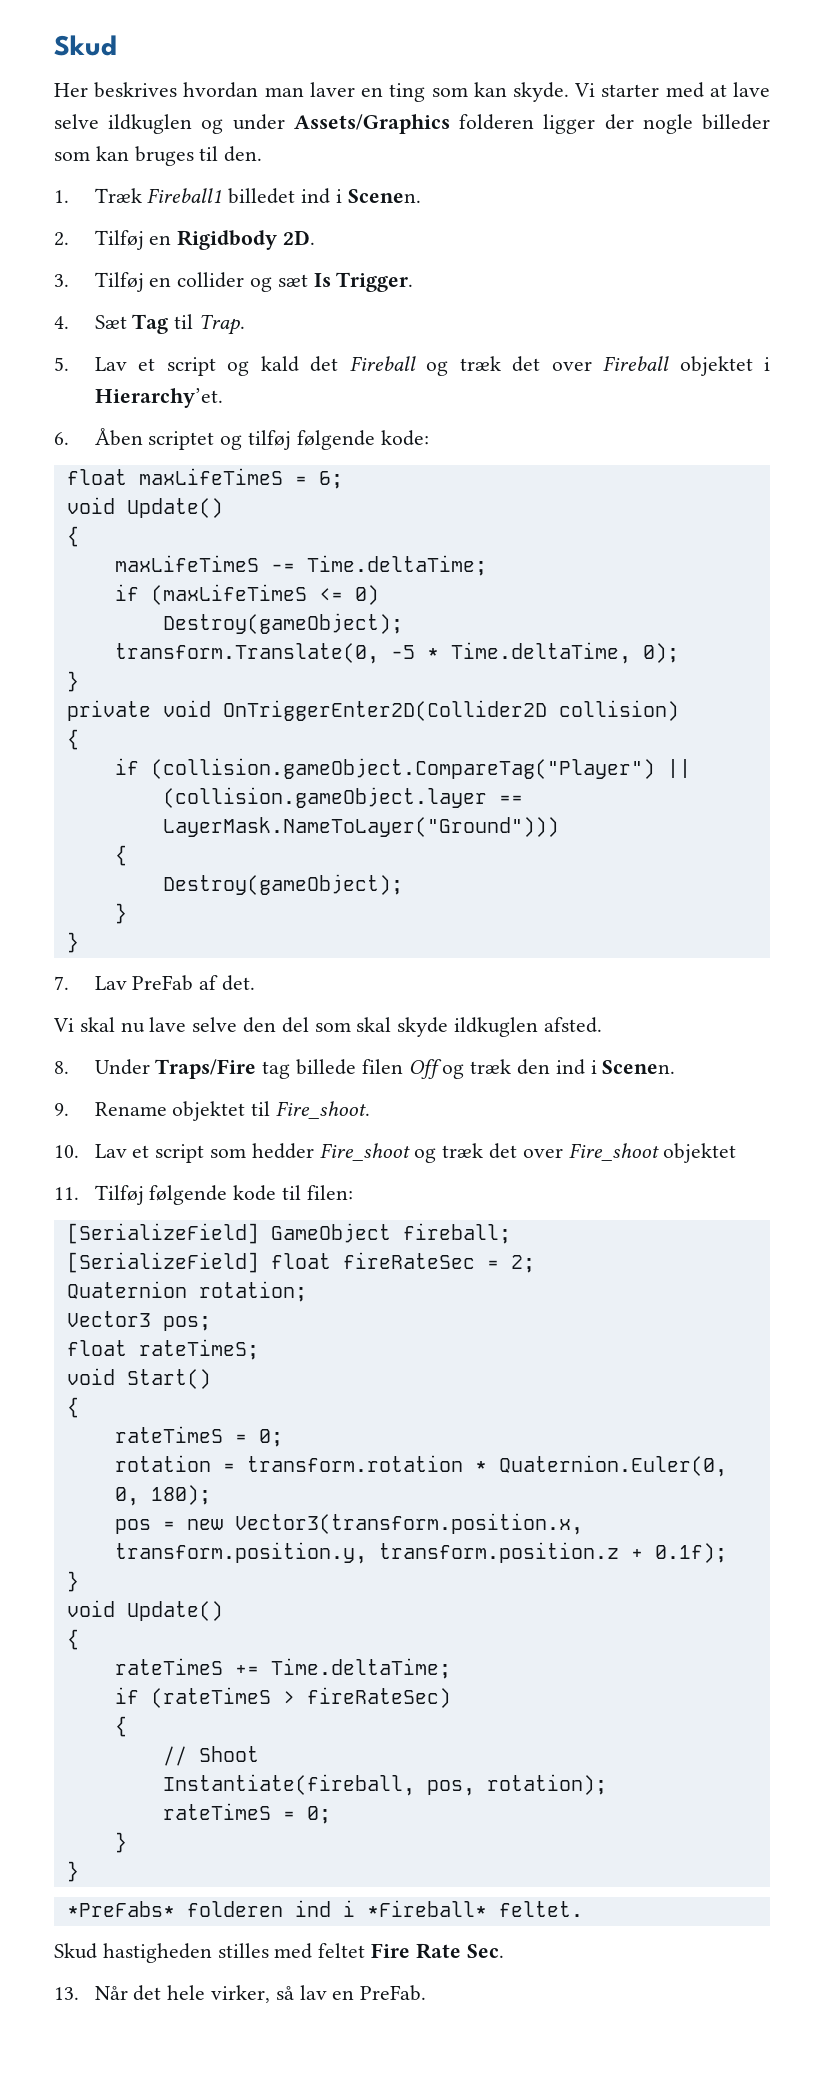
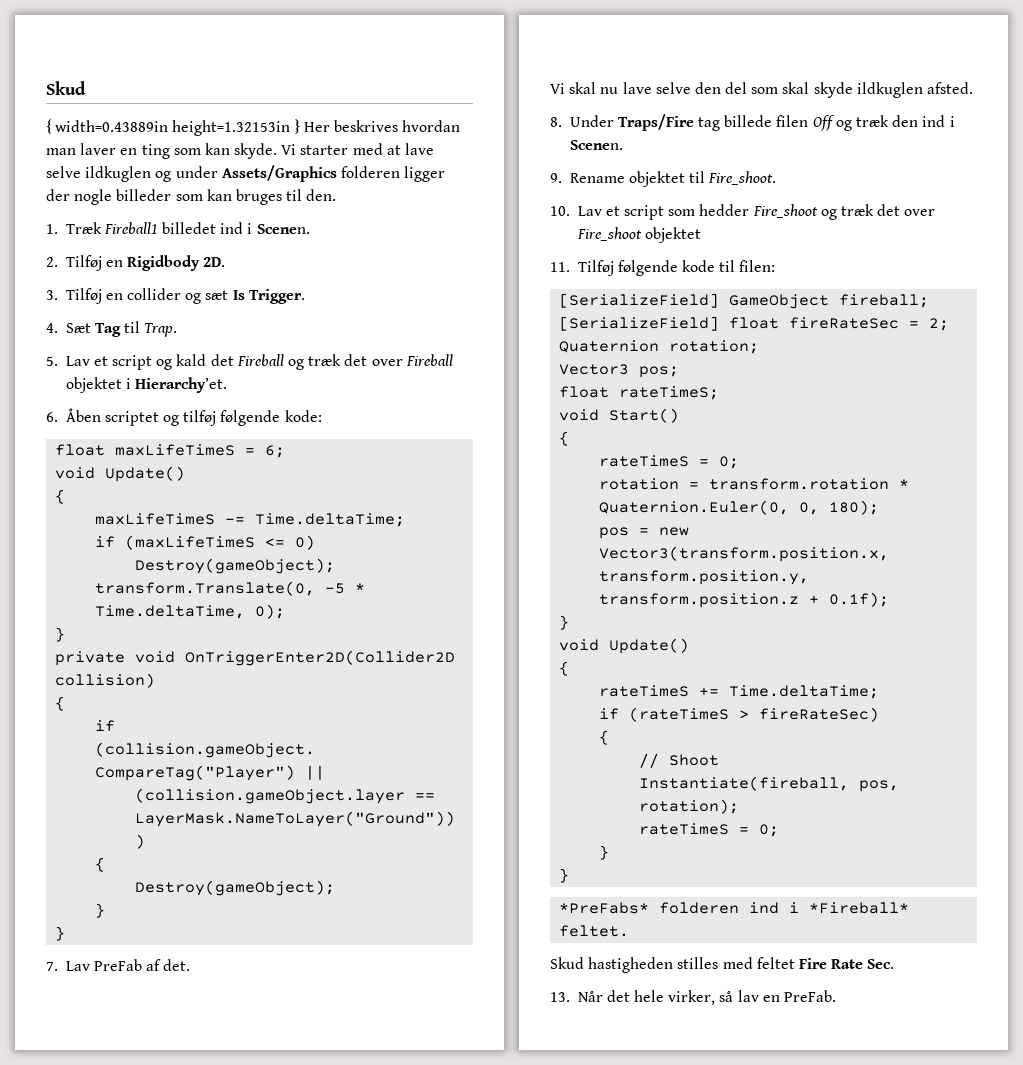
(117, 45) none -> [46,119,300,136] { width=0.43889in height=1.32153in }

